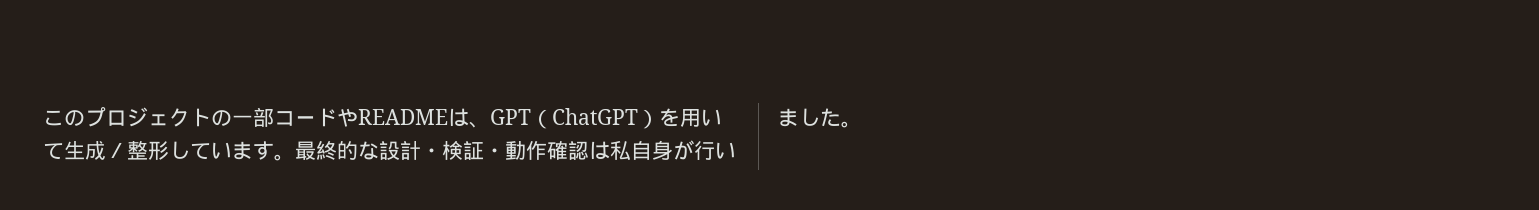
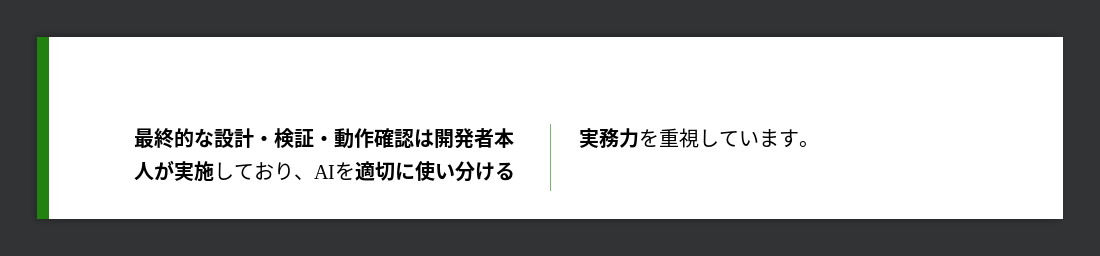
[43,107,722,129] [43,140,295,161] このプロジェクトの一部コードやREADMEは、GPT（ChatGPT）を用いて生成／整形しています。 -> (134, 138) none
[610,140,736,160] [778,108,841,127] 私自身が行いました -> [434,128,514,149] [134,160,515,182] [579,128,799,148] 開発者本人が実施しており、AIを適切に使い分ける実務力を重視しています

